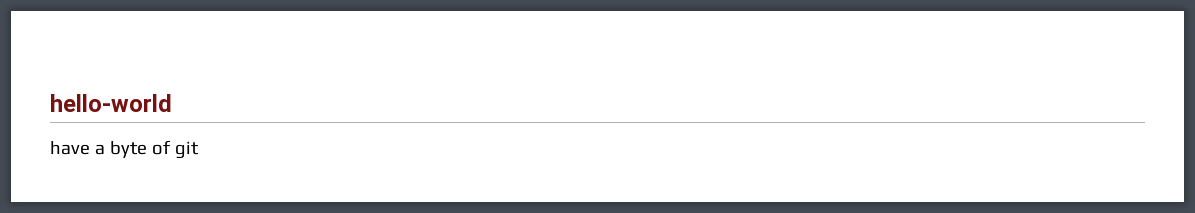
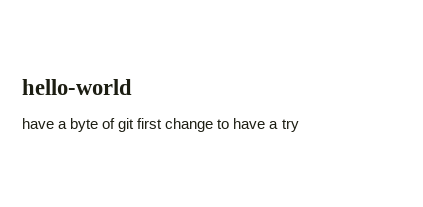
(199, 150) none -> [137,118,299,132] first change to have a try

